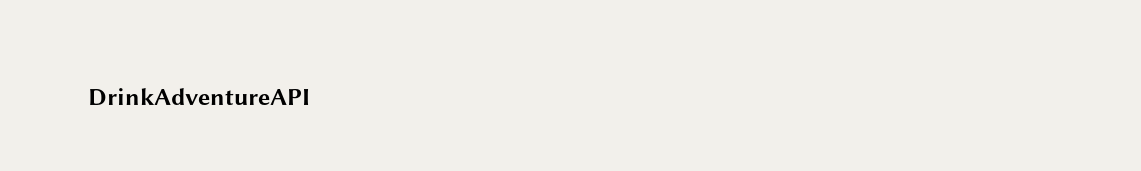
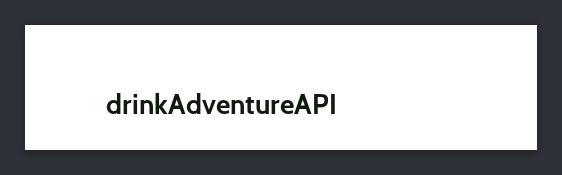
[88,88,310,106] DrinkAdventureAPI -> [106,93,337,114] drinkAdventureAPI

